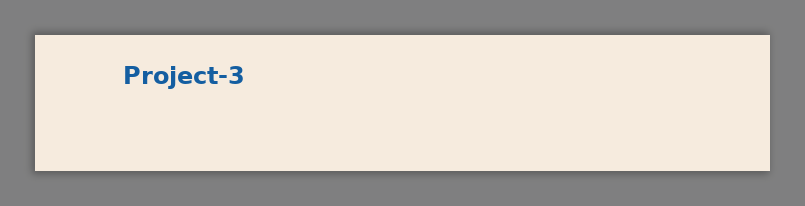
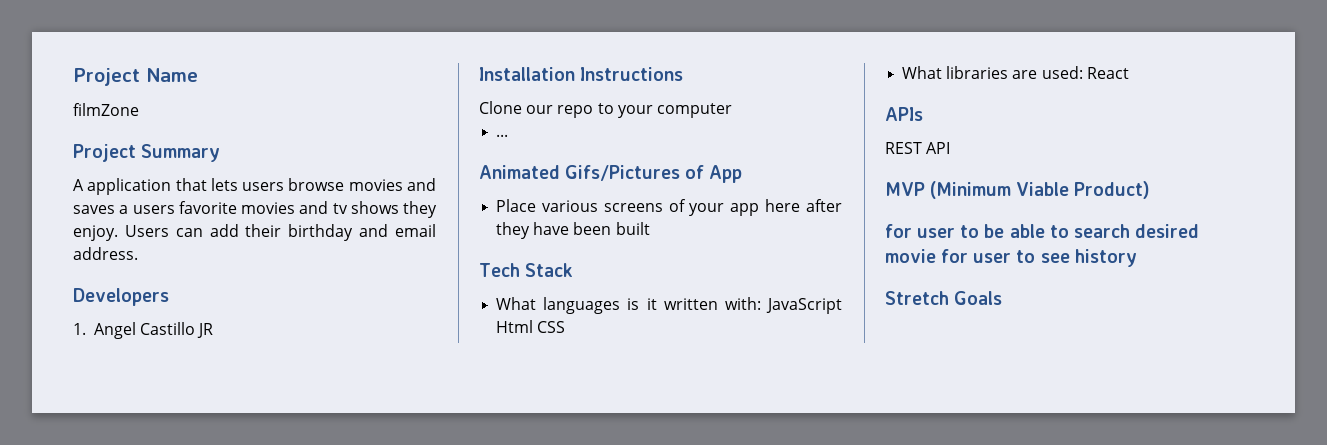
[123,66,245,89] Project-3 -> [73,68,198,86] [73,103,139,116] [73,144,221,162] [73,178,436,195] [73,201,437,218] [73,224,436,241] [73,247,138,260] [73,288,169,306] [73,322,214,339] [479,67,684,81] [479,101,732,118] [496,134,509,137] [479,165,743,183] [496,199,842,216] [496,222,650,239] [479,263,574,277] [496,297,842,314] [496,320,566,333] [902,66,1129,79] [885,107,923,121] [885,142,951,154] [885,181,1151,199] [885,224,1199,238] [885,249,1137,267] [885,291,1003,305] Project Name // filmZone // Project Summary // A application that lets users browse movies and saves a users favorite movies and tv shows they enjoy. Users can add their birthday and email address. // Developers // 1. Angel Castillo JR // Installation Instructions // Clone our repo to your computer // ... // Animated Gifs/Pictures of App // Place various screens of your app here after they have been built // Tech Stack // What languages is it written with: JavaScript Html CSS // What libraries are used: React // APIs // REST API // MVP (Minimum Viable Product) // for user to be able to search desired movie for user to see history // Stretch Goals

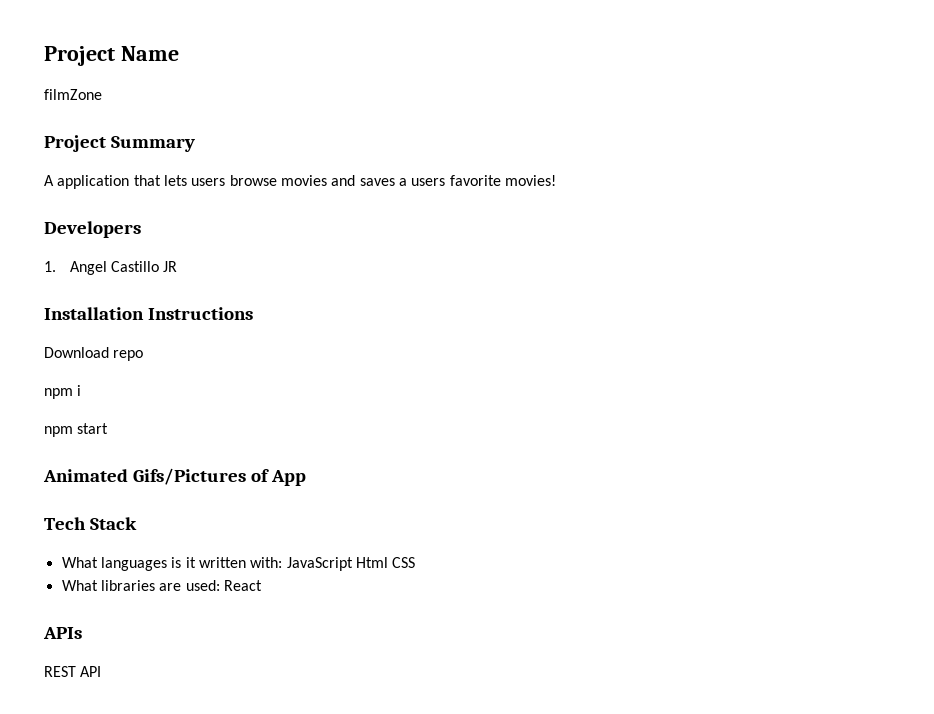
[241,201,437,218] [73,224,436,241] [73,247,138,260] movies and tv shows they enjoy. Users can add their birthday and email address. -> [504,175,556,186] movies!
[479,101,554,114] Clone our -> [44,347,109,358] Download
[597,103,732,118] [496,134,509,137] to your computer // ... -> [44,385,82,399] [44,423,109,437] // npm i // npm start
[496,199,842,216] [496,222,650,239] // Place various screens of your app here after they have been built -> (307, 478) none
[885,181,1151,199] [885,224,1199,238] [885,249,1137,267] [885,291,1003,305] // MVP (Minimum Viable Product) // for user to be able to search desired movie for user to see history // Stretch Goals -> (102, 671) none

